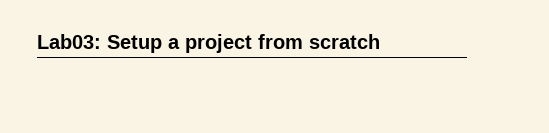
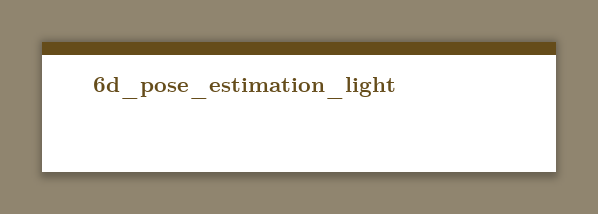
[37,34,380,53] Lab03: Setup a project from scratch -> [93,77,396,99] 6d_pose_estimation_light

